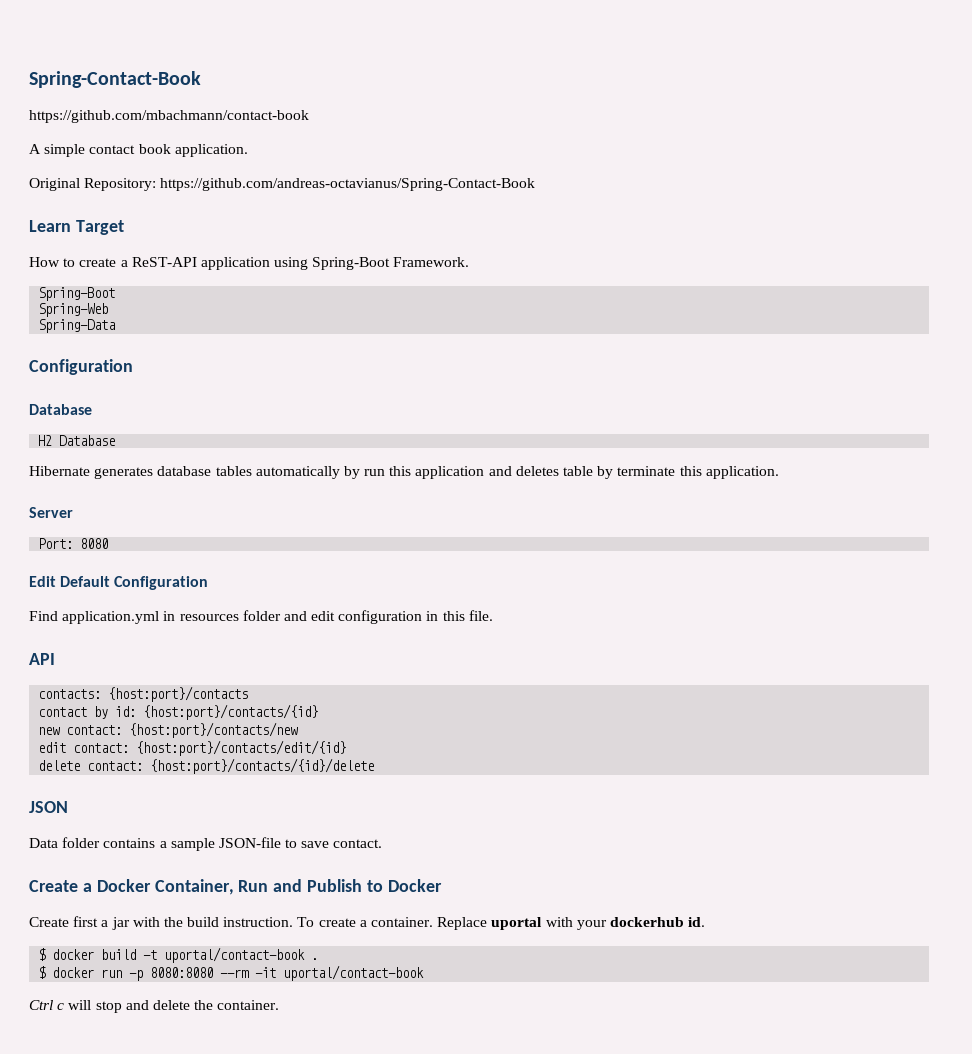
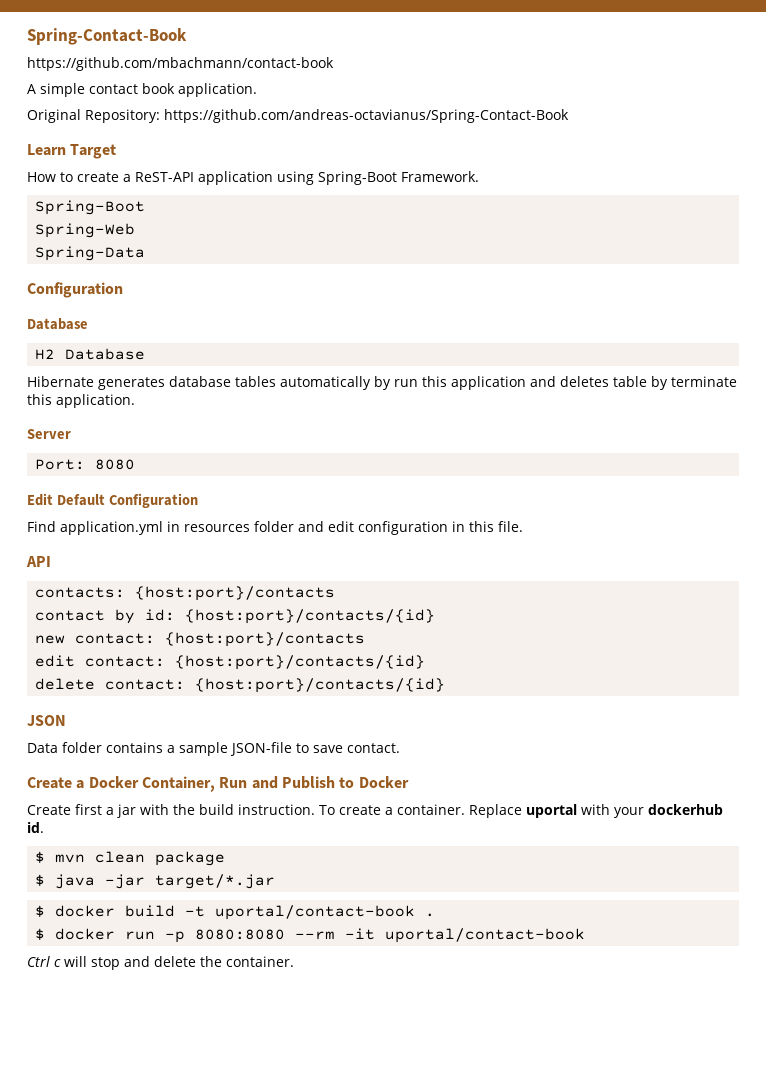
[129,722,299,738] {host:port}/contacts/new -> [165,632,366,647] {host:port}/contacts
[136,740,347,756] {host:port}/contacts/edit/{id} -> [175,655,426,670] {host:port}/contacts/{id}
[150,758,375,774] {host:port}/contacts/{id}/delete -> [195,678,446,693] {host:port}/contacts/{id}
(706, 922) none -> [35,851,226,866] [35,874,276,889] // $ mvn clean package // $ java -jar target/*.jar

